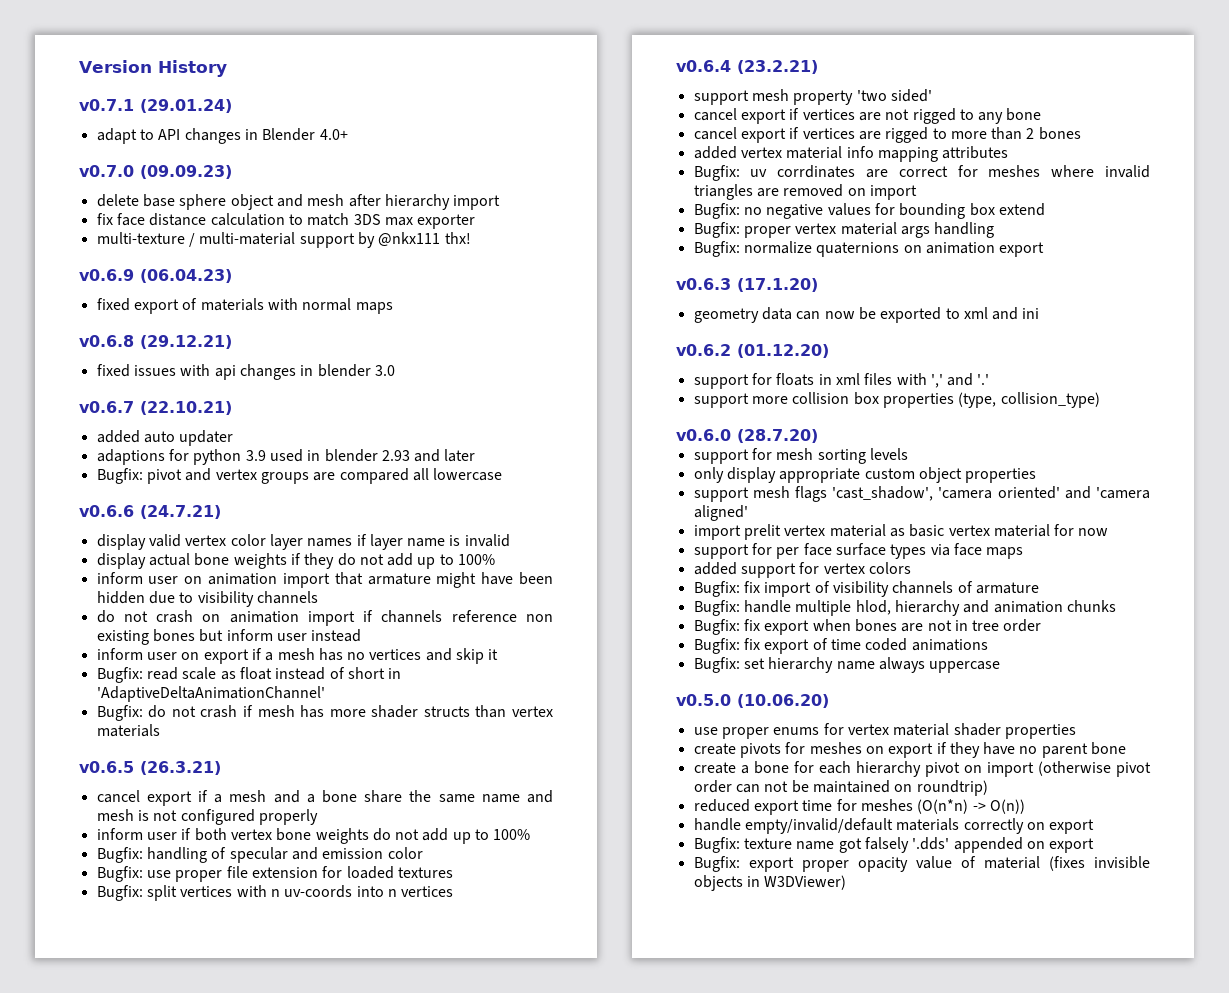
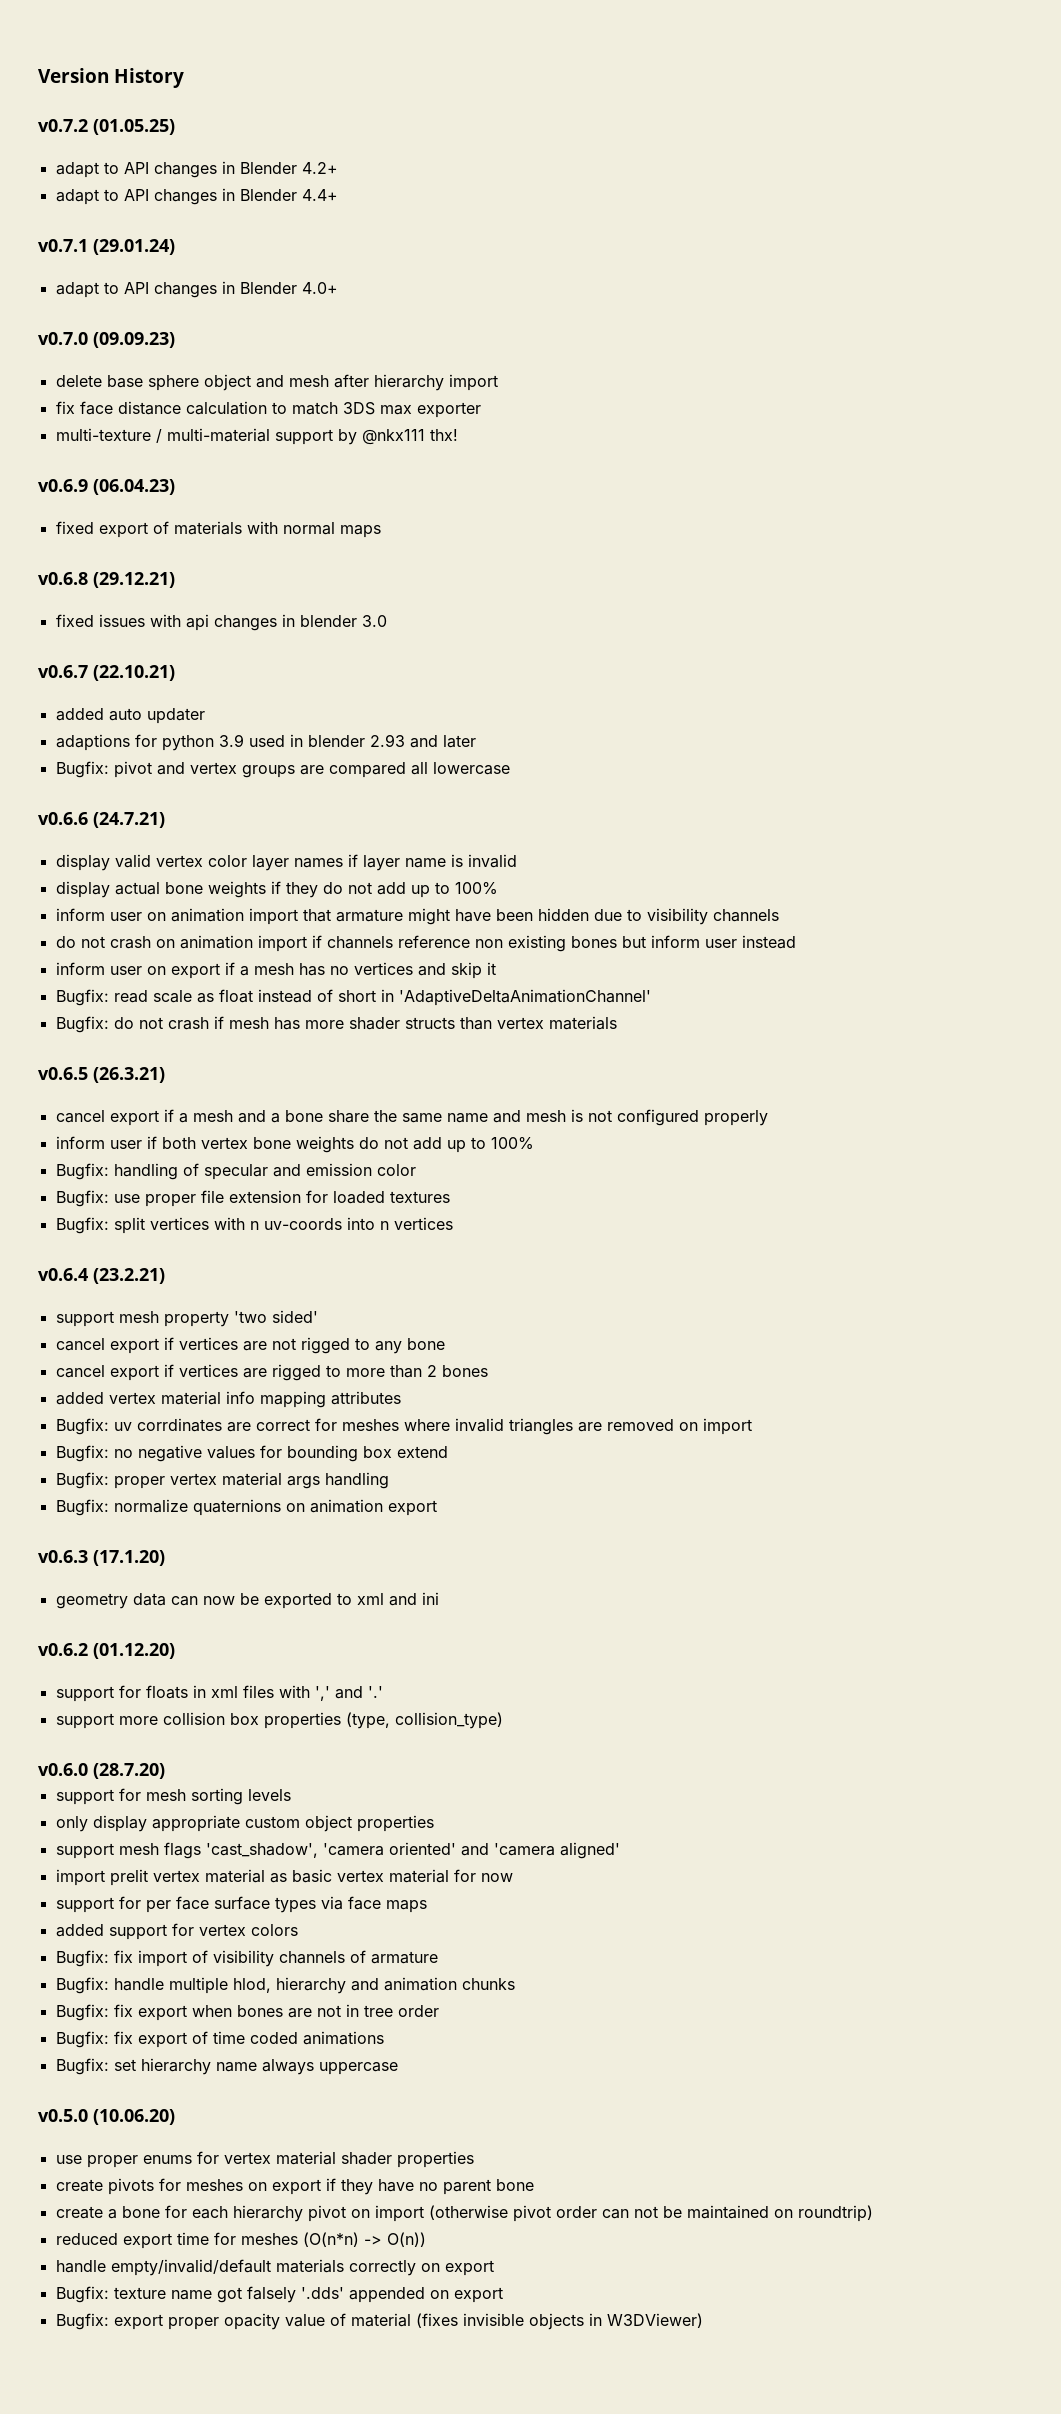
(227, 68) none -> [38,119,175,135] [55,161,338,178] [55,188,338,205] // v0.7.2 (01.05.25) // adapt to API changes in Blender 4.2+ // adapt to API changes in Blender 4.4+

